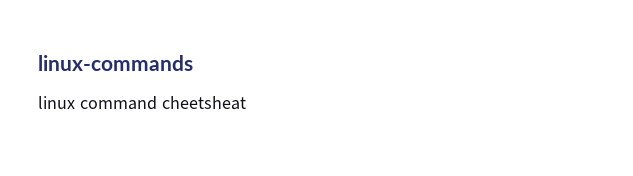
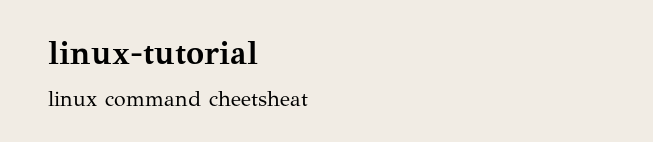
[38,55,193,71] linux-commands -> [48,41,258,65] linux-tutorial

